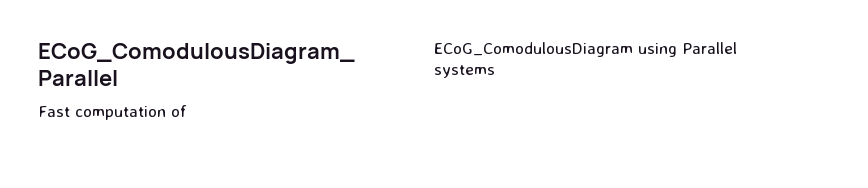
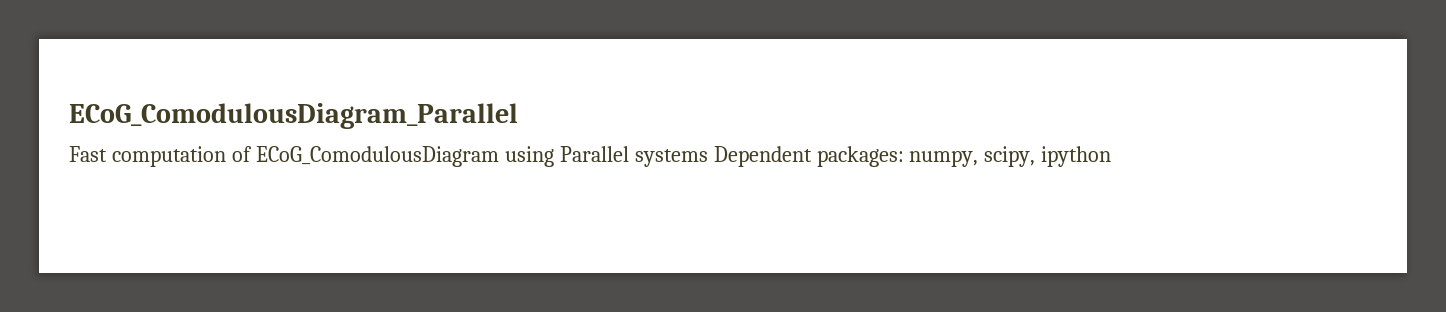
(495, 71) none -> [713,146,1112,167] Dependent packages: numpy, scipy, ipython

